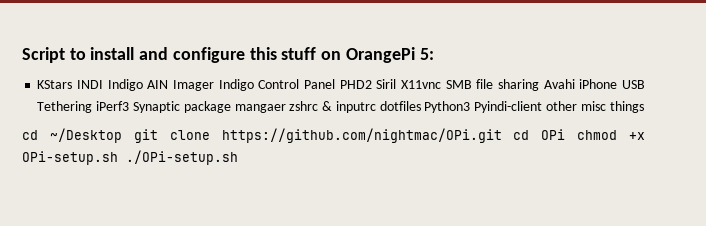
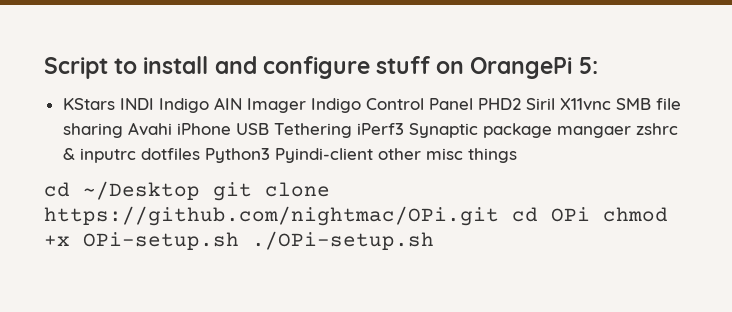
[249,47,277,60] this -> (370, 67) none

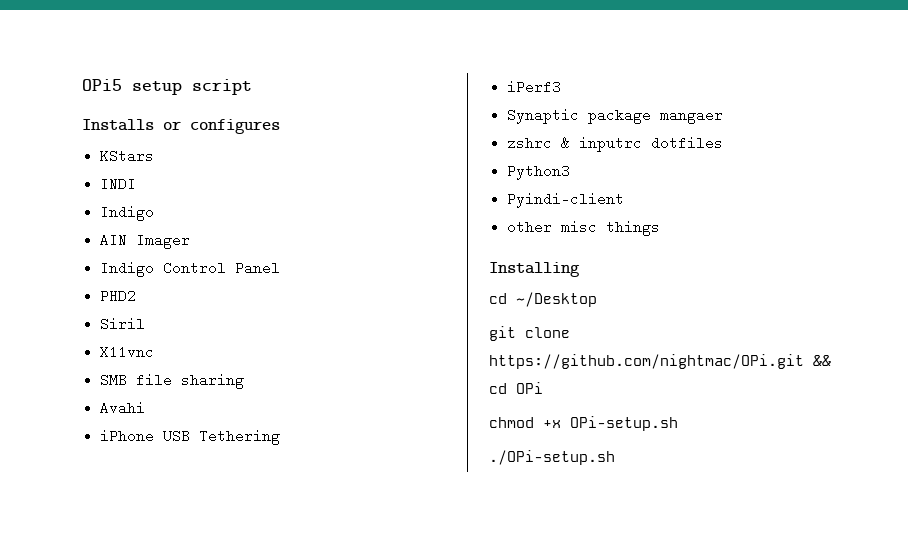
[44,56,598,79] Script to install and configure stuff on OrangePi 5: -> [82,79,252,95] [82,119,280,134] OPi5 setup script // Installs or configures
(115, 104) none -> (155, 156) //
[158,98,209,113] Indigo -> [100,205,155,221] // Indigo //
(306, 105) none -> (191, 241) //
(473, 104) none -> (281, 268) //
(521, 104) none -> (137, 296) //
(555, 104) none -> (146, 324) //
(611, 104) none -> (155, 352) //
(123, 130) none -> (245, 381) //
(172, 129) none -> (146, 408) //
(352, 130) none -> (281, 437) //
(404, 129) none -> (562, 87) //
(631, 132) none -> (724, 116) //
(200, 154) none -> (724, 143) //
(270, 155) none -> (571, 172) //
(373, 155) none -> (625, 200) //
(517, 155) none -> [489,262,580,277] // Installing
(200, 190) none -> (597, 299) //
(499, 216) none -> [813,355,831,366] &&
(590, 214) none -> (543, 388) //
(239, 241) none -> (678, 423) //

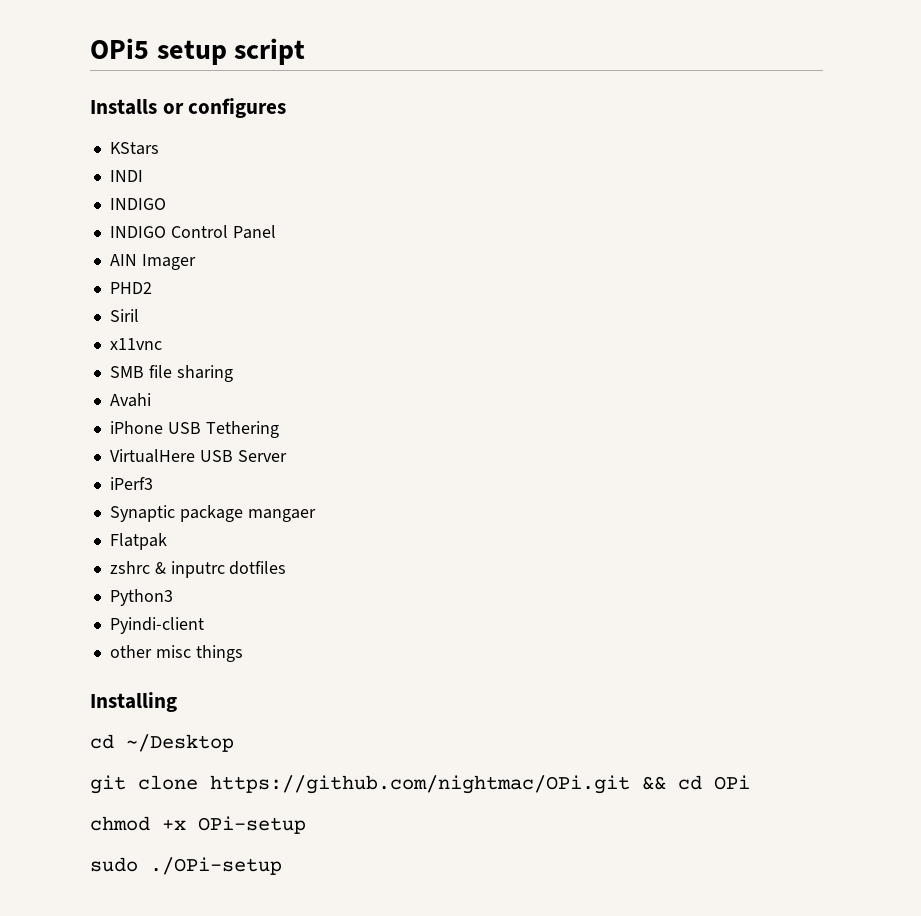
[100,205,155,221] Indigo -> [109,198,166,210] [109,225,276,239] INDIGO // INDIGO Control Panel
[100,261,281,277] // Indigo Control Panel -> (196, 262) none
[100,345,155,359] X11vnc -> [109,338,162,350] x11vnc
(281, 437) none -> [109,449,287,463] // VirtualHere USB Server
(724, 116) none -> [109,533,167,550] // Flatpak
[570,416,678,431] [489,450,615,465] OPi-setup.sh // ./OPi-setup.sh -> [198,816,306,834] [90,857,282,875] OPi-setup // sudo ./OPi-setup

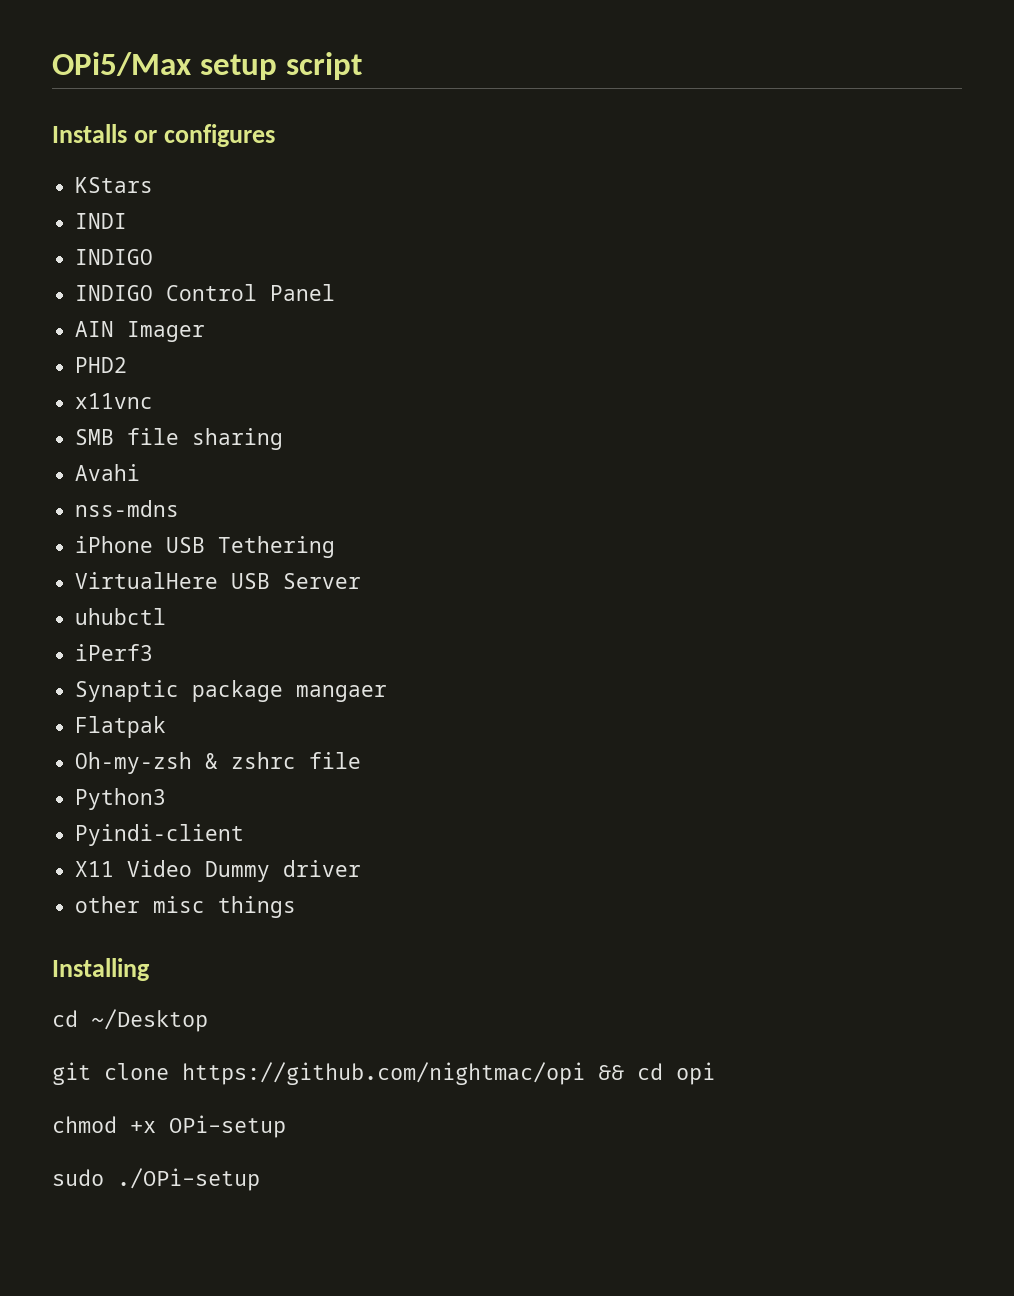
[90,38,149,59] OPi5 -> [52,52,191,76] OPi5/Max
[109,309,139,322] // Siril -> (128, 365) none
(151, 400) none -> [75,500,180,517] // nss-mdns
(287, 456) none -> [75,608,167,625] // uhubctl
[109,561,287,578] [109,589,173,606] [109,617,204,634] zshrc & inputrc dotfiles // Python3 // Pyindi-client -> [75,752,362,774] [75,788,167,810] [75,824,245,846] [75,860,362,882] Oh-my-zsh & zshrc file // Python3 // Pyindi-client // X11 Video Dummy driver
[210,775,630,794] https://github.com/nightmac/OPi.git -> [182,1062,585,1085] https://github.com/nightmac/opi
[714,775,750,790] OPi -> [676,1062,715,1085] opi

